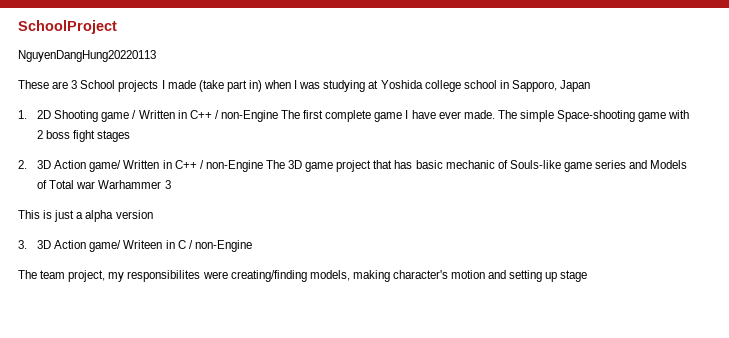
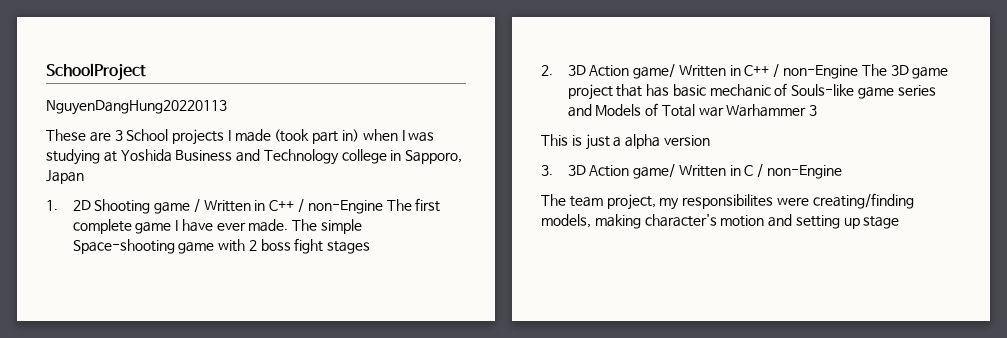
[198,80,224,92] (take -> [274,129,310,142] (took
[424,80,497,92] college school -> [175,149,387,165] Business and Technology college
[123,240,163,249] Writeen -> [678,165,726,177] Written

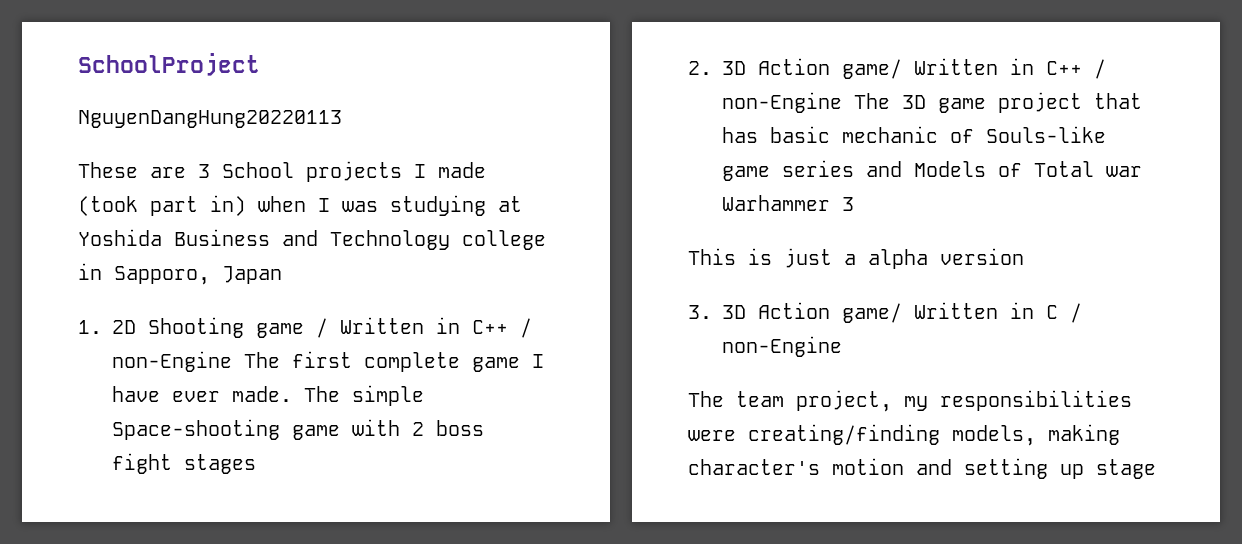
[682,194,774,209] responsibilites -> [940,390,1132,411] responsibilities

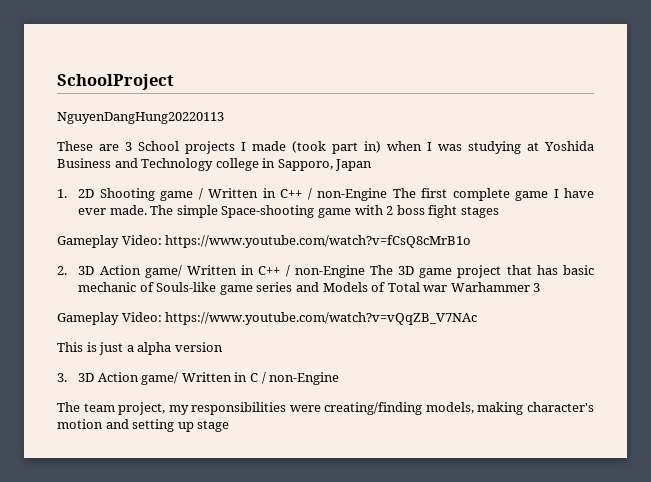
(256, 464) none -> [57,235,472,248] // Gameplay Video: https://www.youtube.com/watch?v=fCsQ8cMrB1o
(854, 204) none -> [57,312,478,325] // Gameplay Video: https://www.youtube.com/watch?v=vQqZB_V7NAc

